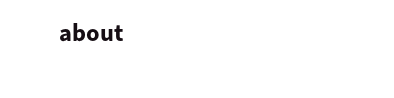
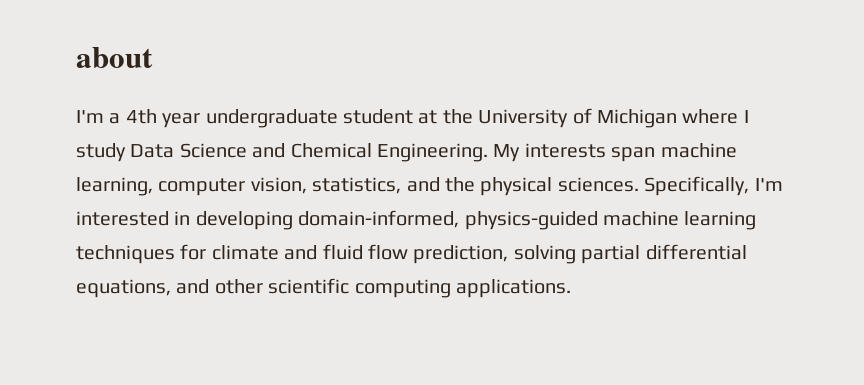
(123, 32) none -> [76,108,749,128] [76,143,737,162] [76,176,783,196] [76,210,757,230] [76,244,747,264] [76,278,571,298] // I'm a 4th year undergraduate student at the University of Michigan where I study Data Science and Chemical Engineering. My interests span machine learning, computer vision, statistics, and the physical sciences. Specifically, I'm interested in developing domain-informed, physics-guided machine learning techniques for climate and fluid flow prediction, solving partial differential equations, and other scientific computing applications.

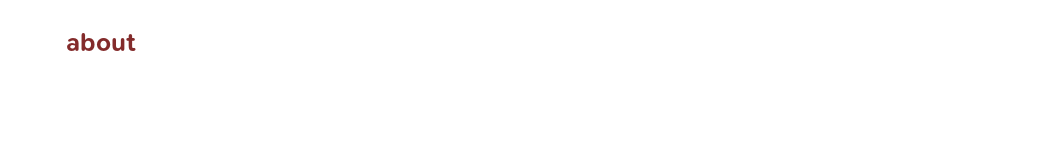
[76,108,749,128] [76,143,737,162] [76,176,783,196] [76,210,757,230] [76,244,747,264] [76,278,571,298] // I'm a 4th year undergraduate student at the University of Michigan where I study Data Science and Chemical Engineering. My interests span machine learning, computer vision, statistics, and the physical sciences. Specifically, I'm interested in developing domain-informed, physics-guided machine learning techniques for climate and fluid flow prediction, solving partial differential equations, and other scientific computing applications. -> (136, 42) none

